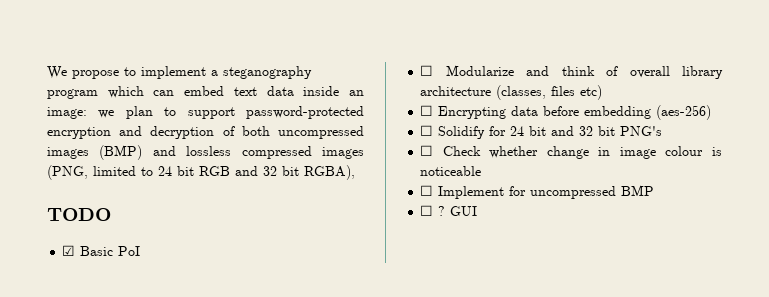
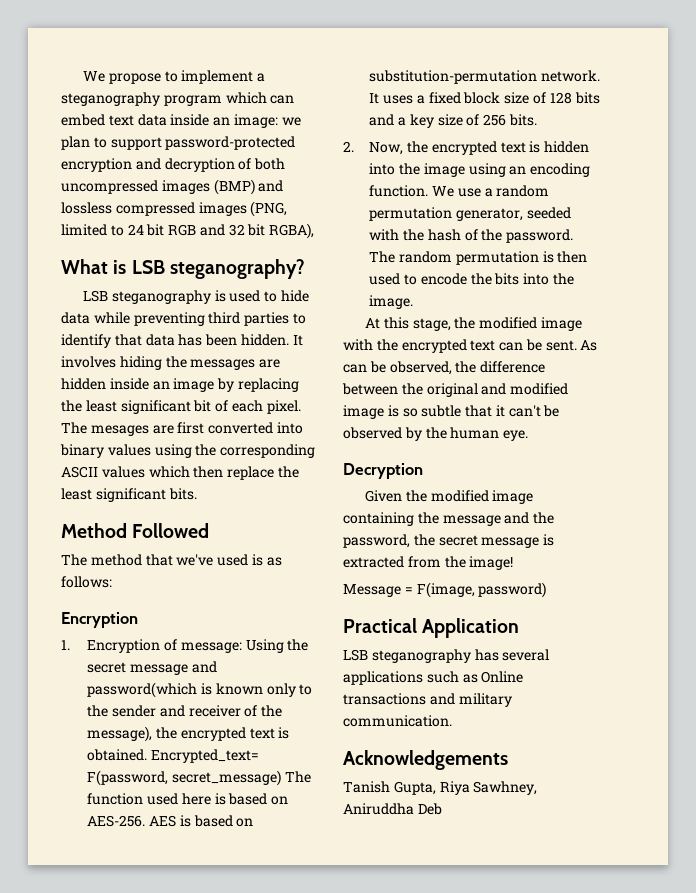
[47,208,111,221] [62,245,141,256] [420,65,723,79] [420,85,603,100] [420,105,712,120] [420,125,663,139] [420,145,722,159] [420,166,482,176] [420,185,655,199] [420,205,478,216] TODO // ☑ Basic PoI // ☐ Modularize and think of overall library architecture (classes, files etc) // ☐ Encrypting data before embedding (aes-256) // ☐ Solidify for 24 bit and 32 bit PNG's // ☐ Check whether change in image colour is noticeable // ☐ Implement for uncompressed BMP // ☐ ? GUI -> [61,259,305,279] [83,290,309,304] [61,312,306,326] [61,334,303,348] [61,356,281,370] [61,378,299,392] [61,400,301,414] [61,422,303,436] [60,444,316,458] [61,466,299,480] [61,488,197,502] [61,523,210,538] [61,554,282,566] [61,576,112,588] [61,612,138,628] [61,639,309,653] [87,661,217,675] [87,682,313,698] [87,705,283,717] [87,726,290,742] [87,749,260,763] [87,770,311,786] [87,793,289,805] [87,815,254,827] [369,70,601,84] [369,92,600,104] [369,114,538,128] [343,141,590,155] [369,163,591,177] [369,185,550,197] [369,207,571,221] [369,229,574,243] [369,251,588,265] [369,273,575,285] [369,295,414,309] [365,317,582,331] [343,339,598,353] [343,361,546,375] [342,383,569,397] [343,405,560,419] [343,427,529,441] [343,463,423,479] [365,490,534,504] [343,512,555,526] [343,534,555,548] [343,556,514,570] [343,582,547,598] [343,618,520,638] [343,649,550,663] [343,671,524,685] [343,693,512,707] [343,715,452,727] [343,750,508,770] [343,781,538,795] [343,803,442,815] What is LSB steganography? // LSB steganography is used to hide data while preventing third parties to identify that data has been hidden. It involves hiding the messages are hidden inside an image by replacing the least significant bit of each pixel. The mesages are first converted into binary values using the corresponding ASCII values which then replace the least significant bits. // Method Followed // The method that we've used is as follows: // Encryption // 1. Encryption of message: Using the secret message and password(which is known only to the sender and receiver of the message), the encrypted text is obtained. Encrypted_text= F(password, secret_message) The function used here is based on AES-256. AES is based on substitution-permutation network. It uses a fixed block size of 128 bits and a key size of 256 bits. // 2. Now, the encrypted text is hidden into the image using an encoding function. We use a random permutation generator, seeded with the hash of the password. The random permutation is then used to encode the bits into the image. // At this stage, the modified image with the encrypted text can be sent. As can be observed, the difference between the original and modified image is so subtle that it can't be observed by the human eye. // Decryption // Given the modified image containing the message and the password, the secret message is extracted from the image! // Message = F(image, password) // Practical Application // LSB steganography has several applications such as Online transactions and military communication. // Acknowledgements // Tanish Gupta, Riya Sawhney, Aniruddha Deb

